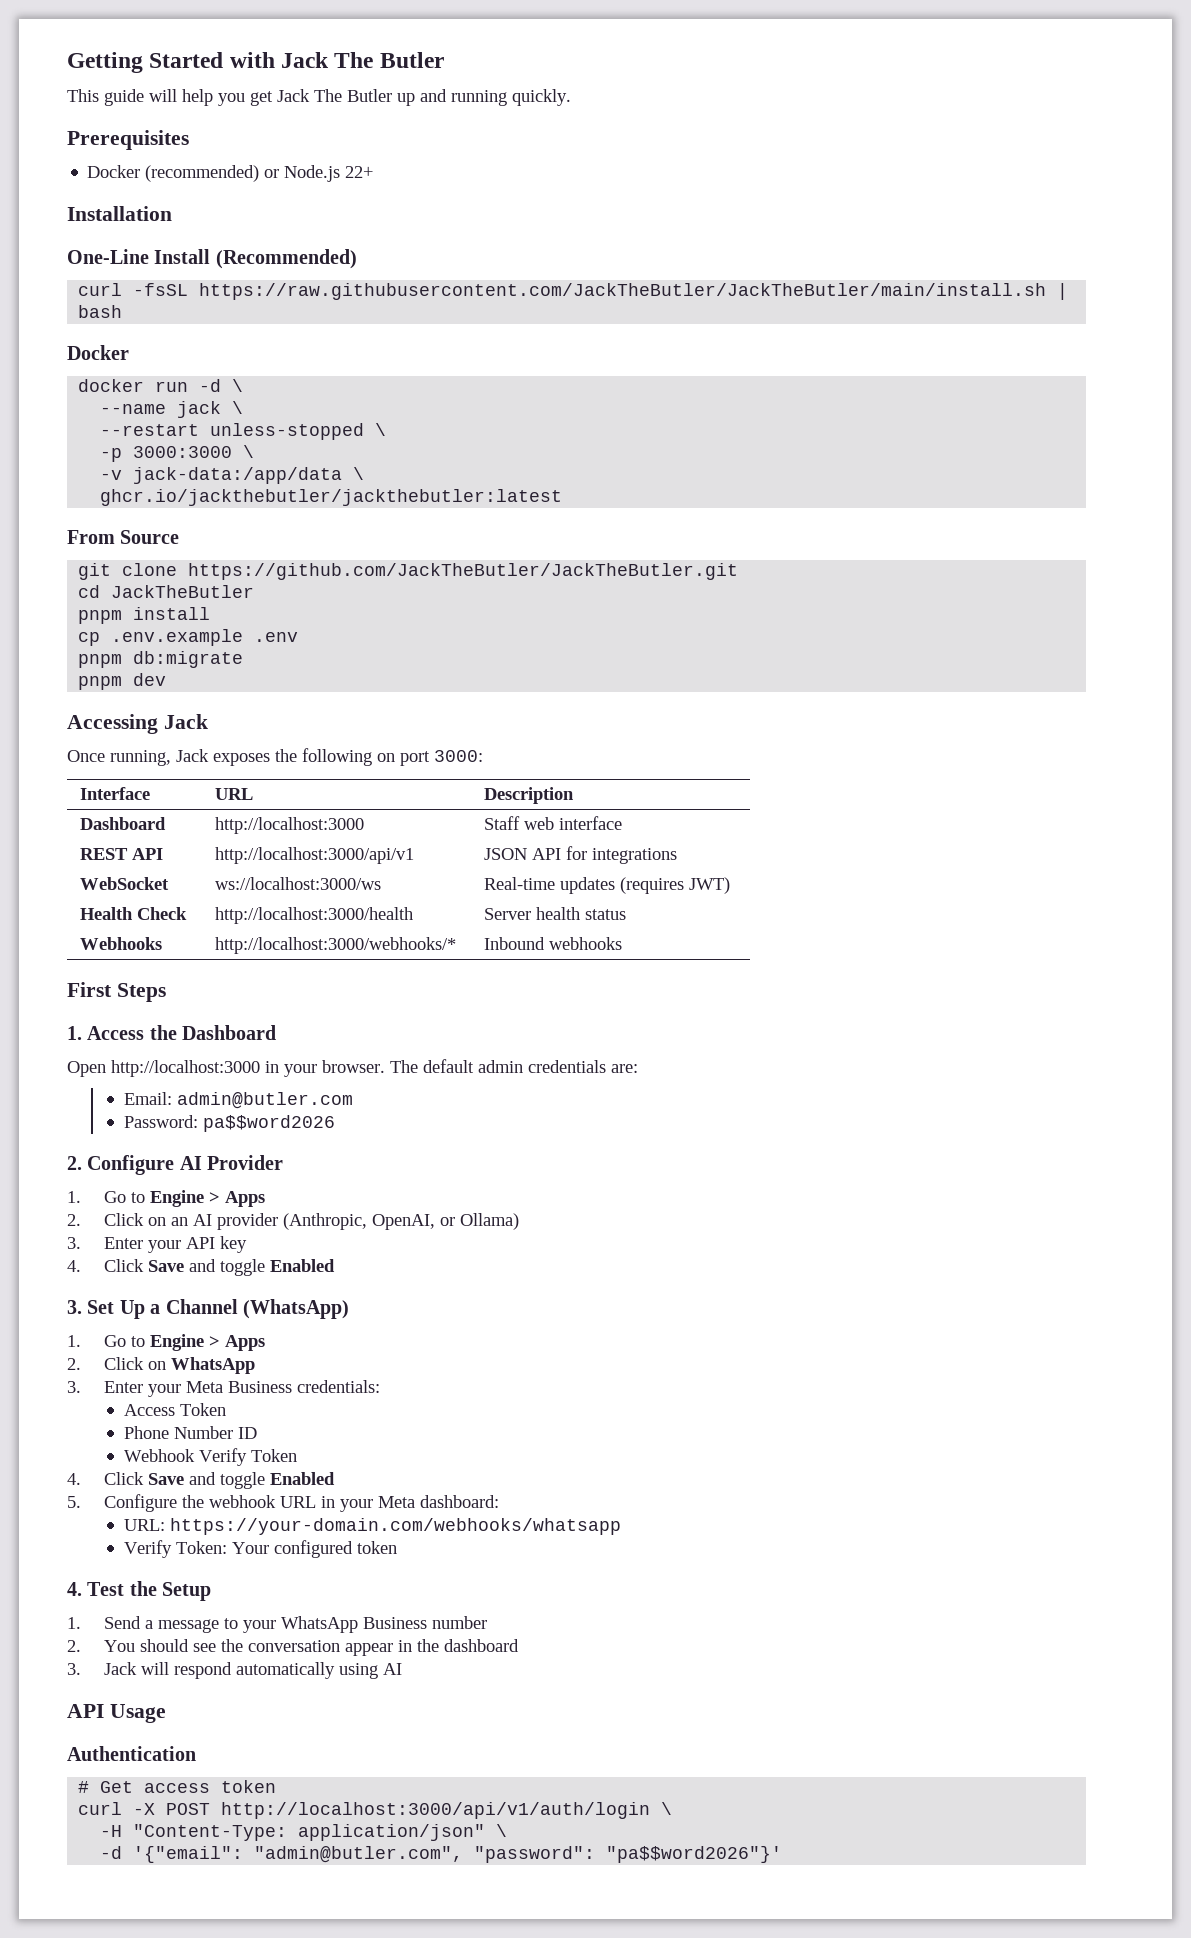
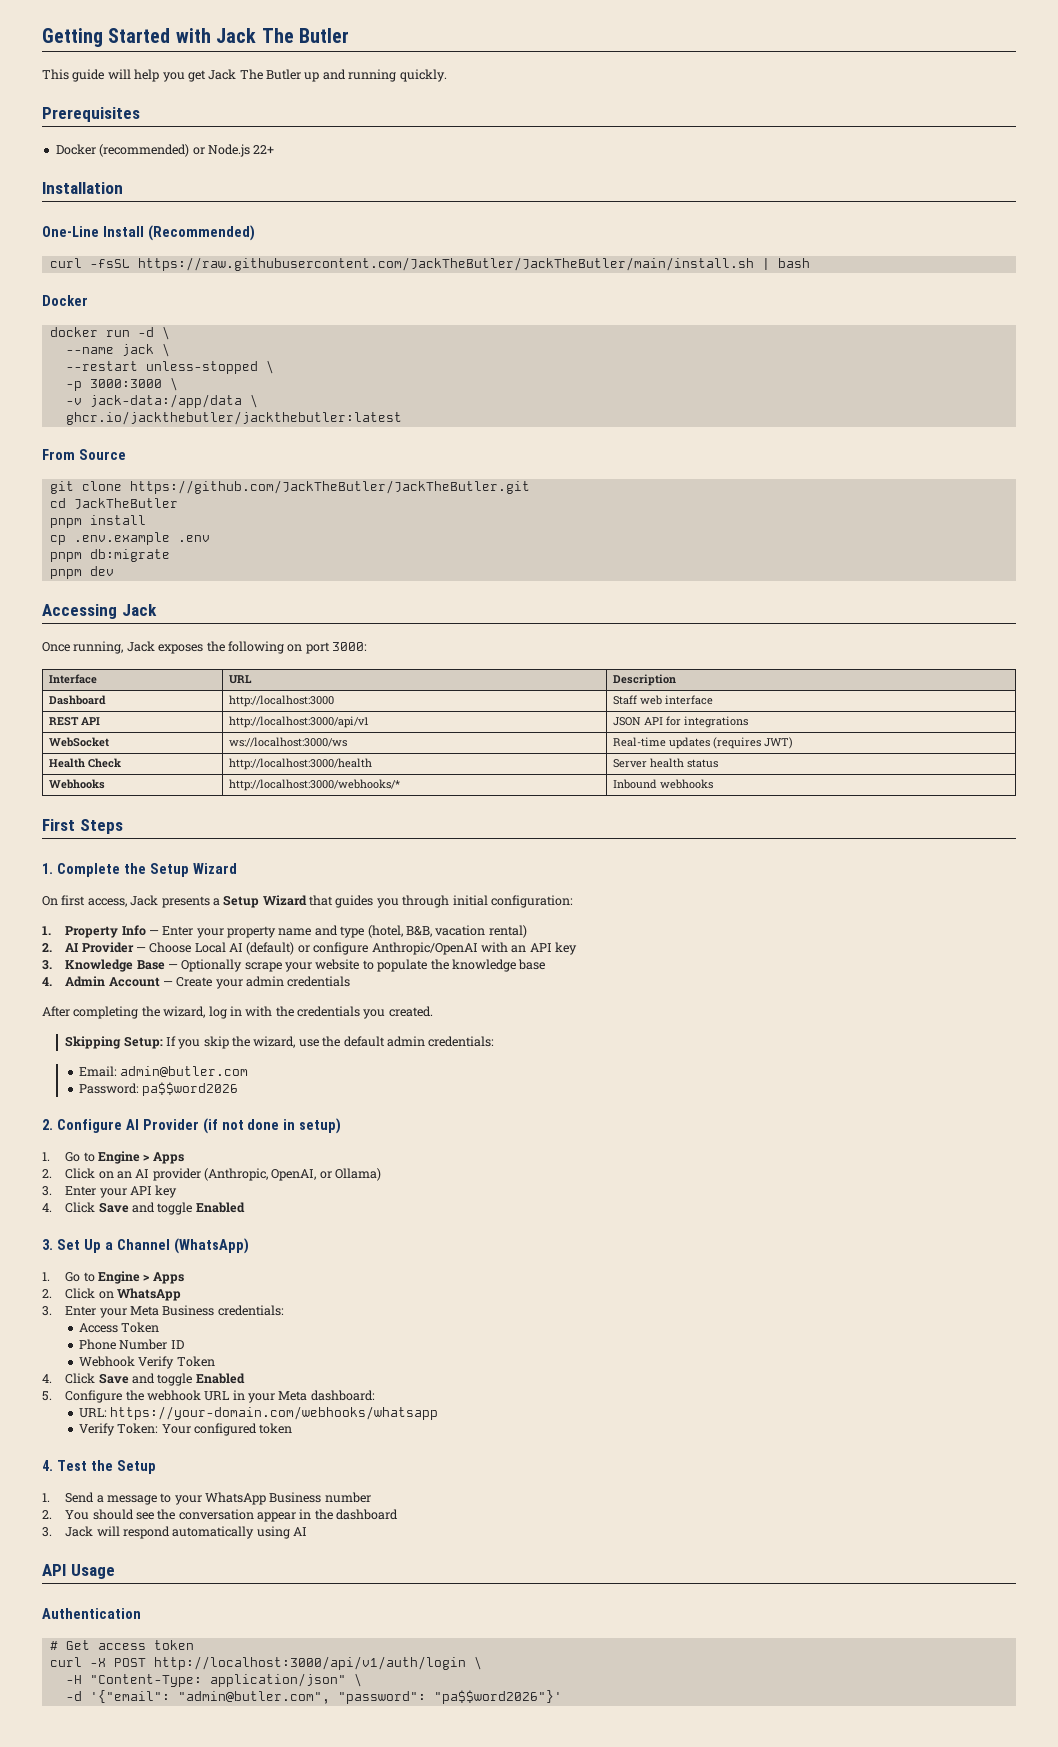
[87,1025,277,1040] [67,1059,638,1077] Access the Dashboard // Open http://localhost:3000 in your browser. The default admin credentials are: -> [56,863,237,877] [42,895,573,908] [42,925,527,938] [42,942,578,955] [42,959,546,972] [42,976,351,989] [42,1006,433,1019] [65,1036,495,1049] Complete the Setup Wizard // On first access, Jack presents a Setup Wizard that guides you through initial configuration: // 1. Property Info — Enter your property name and type (hotel, B&B, vacation rental) // 2. AI Provider — Choose Local AI (default) or configure Anthropic/OpenAI with an API key // 3. Knowledge Base — Optionally scrape your website to populate the knowledge base // 4. Admin Account — Create your admin credentials // After completing the wizard, log in with the credentials you created. // Skipping Setup: If you skip the wizard, use the default admin credentials:
(284, 1162) none -> [202,1118,342,1134] (if not done in setup)

